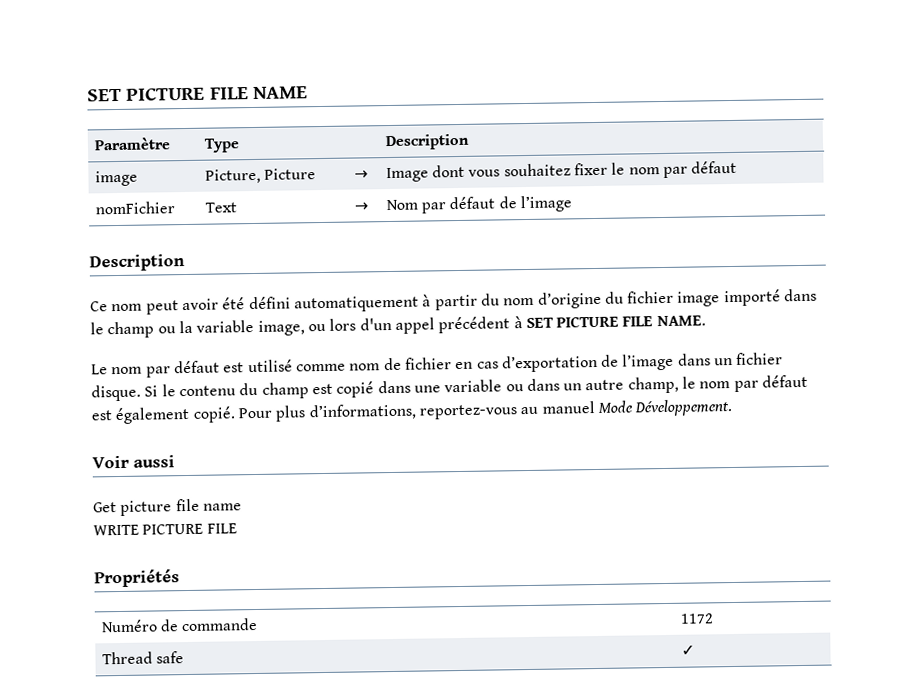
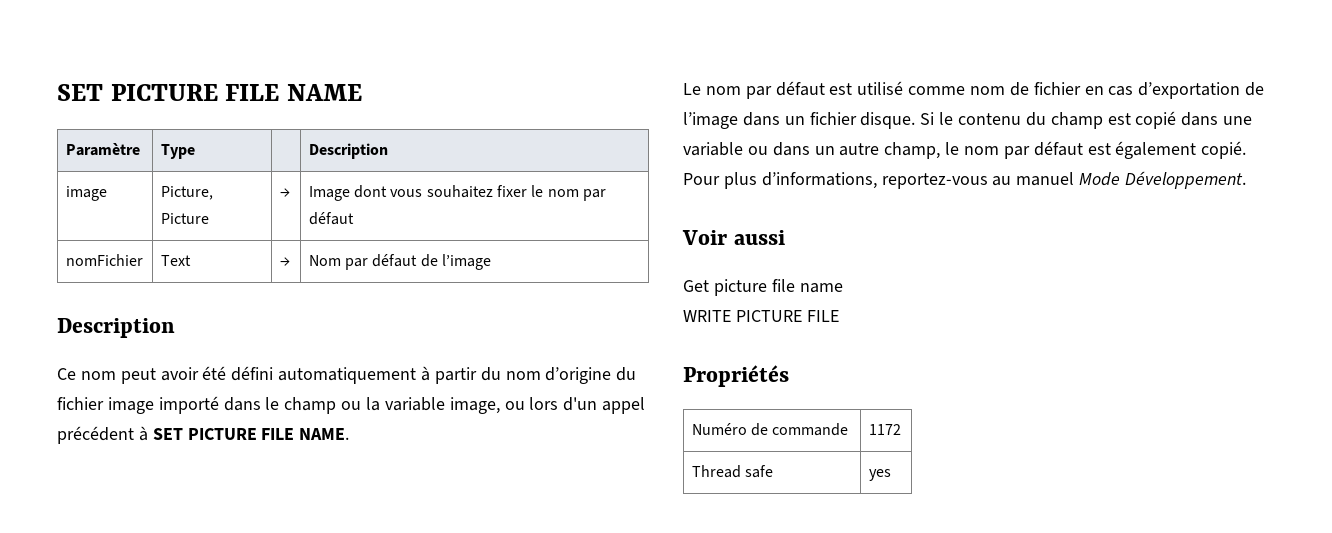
[680,644,695,656] ✓ -> [868,469,891,481] yes

